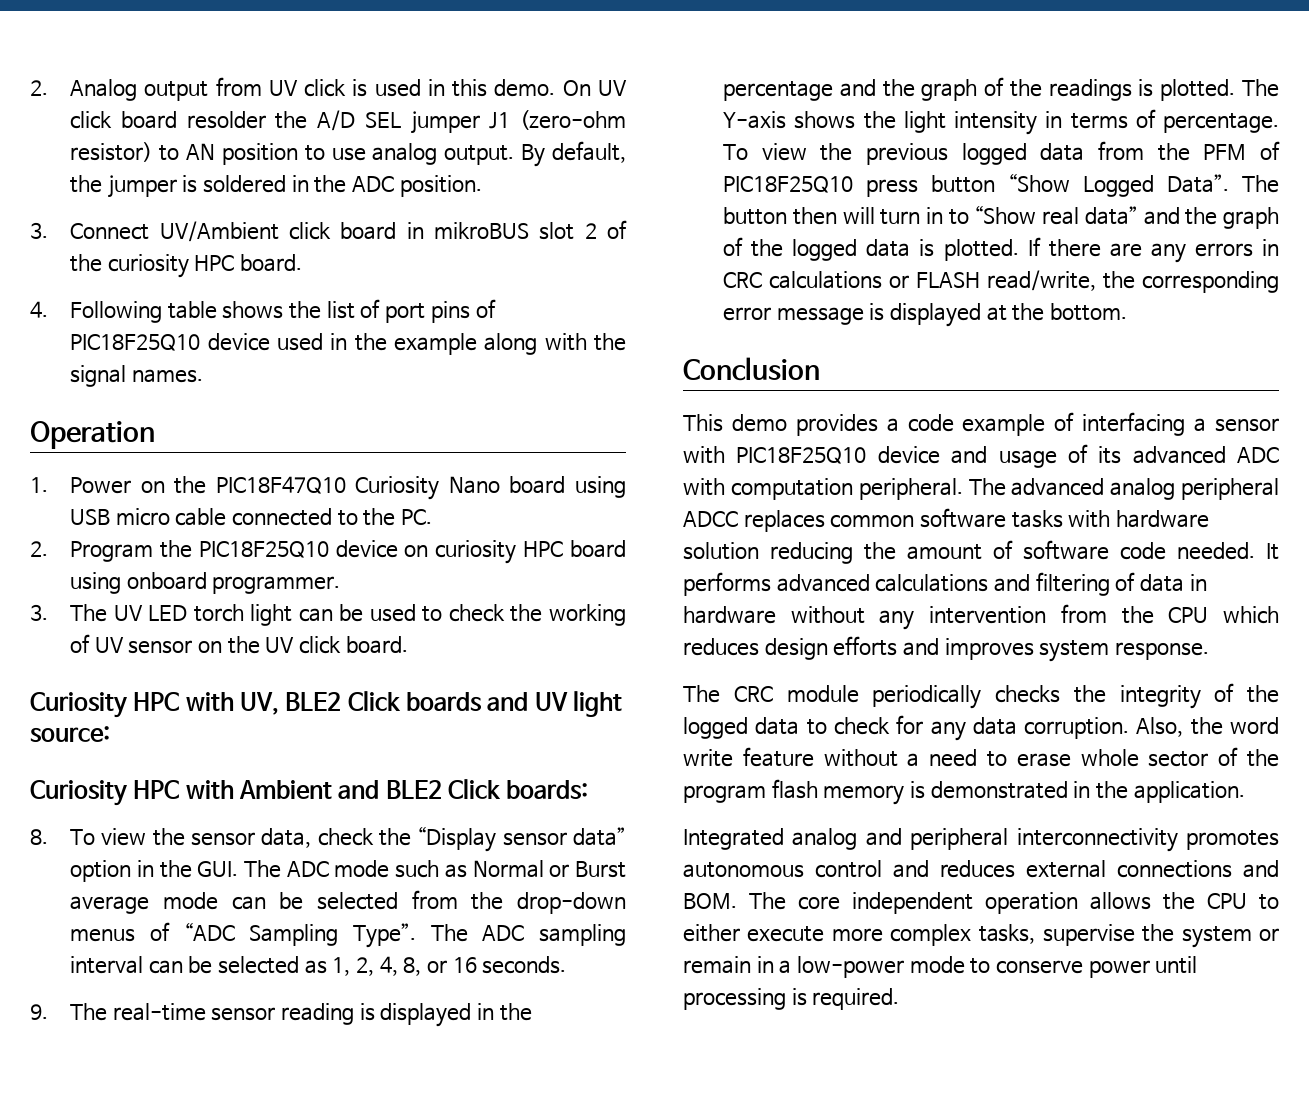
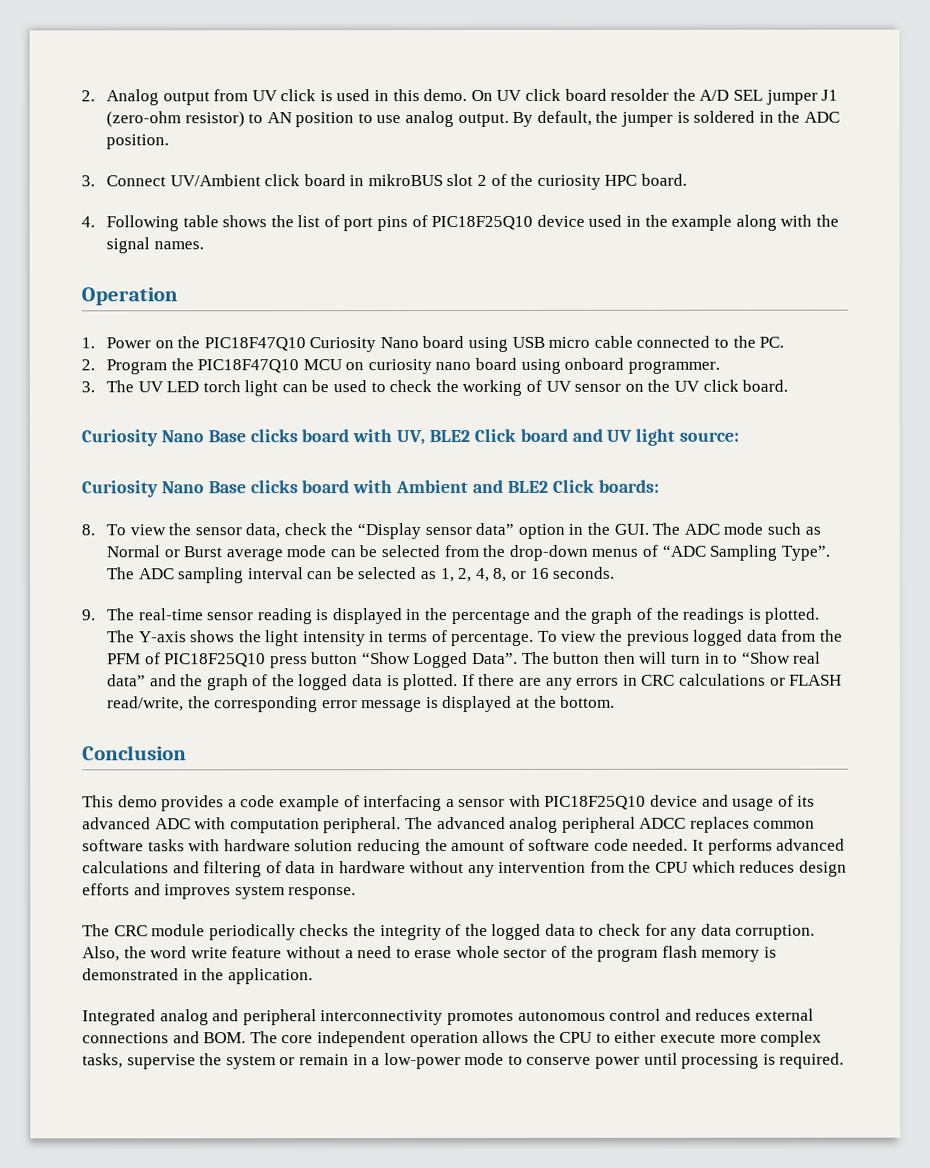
[198,540,398,558] PIC18F25Q10 device -> [197,359,342,374] PIC18F47Q10 MCU
[523,541,564,557] HPC -> [435,361,472,371] nano
[133,692,180,711] HPC -> [160,429,350,443] Nano Base clicks board
[406,692,483,712] boards -> [519,428,568,442] board
[133,780,180,799] HPC -> [160,480,350,494] Nano Base clicks board

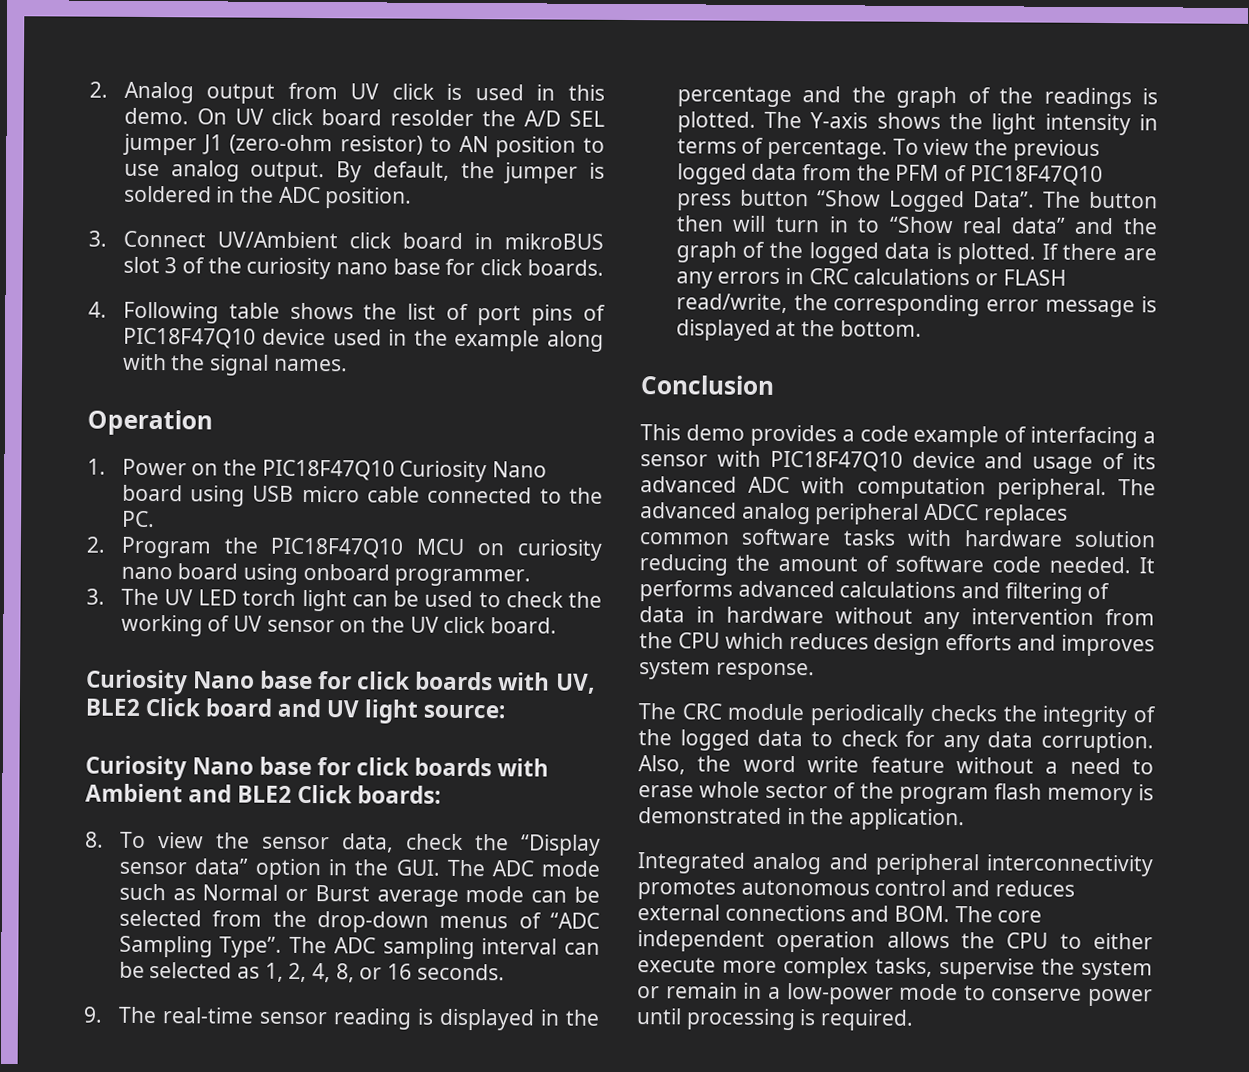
[477,174,488,186] 2 -> [164,257,178,274] 3
[604,173,688,186] HPC board. -> [336,258,604,276] nano base for click boards.
[431,215,534,231] PIC18F25Q10 -> [122,327,256,349] PIC18F47Q10
[207,429,350,443] Base clicks board -> [260,670,494,691] base for click boards
[207,480,350,494] Base clicks board -> [259,756,493,777] base for click boards
[164,653,267,668] PIC18F25Q10 -> [969,165,1103,186] PIC18F47Q10
[544,795,647,810] PIC18F25Q10 -> [769,450,903,472] PIC18F47Q10

